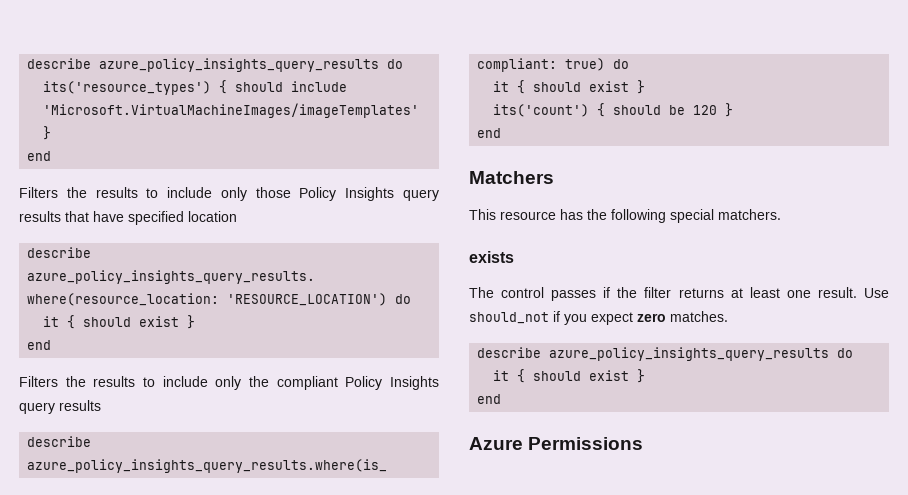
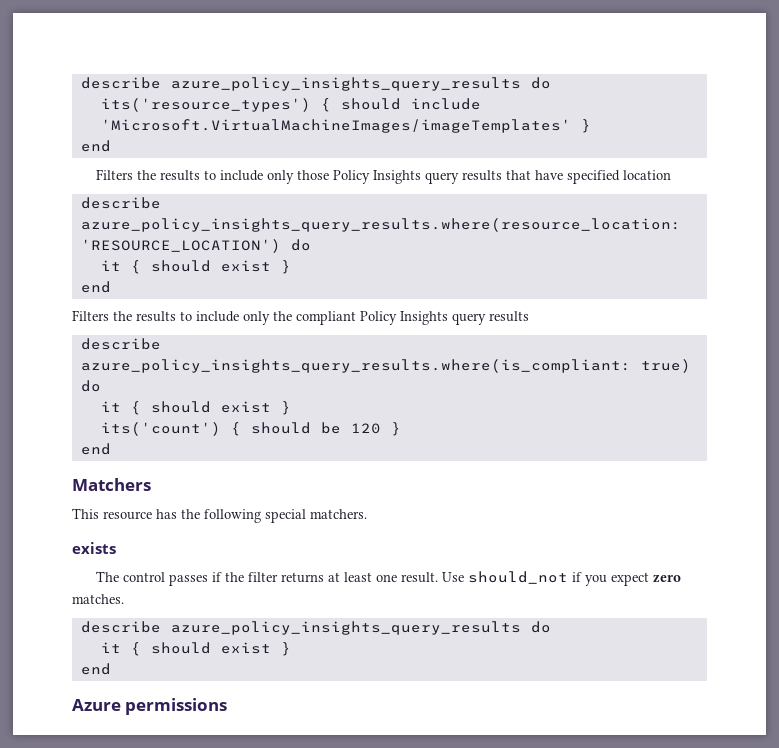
[528,437,644,450] Permissions -> [125,698,228,715] permissions

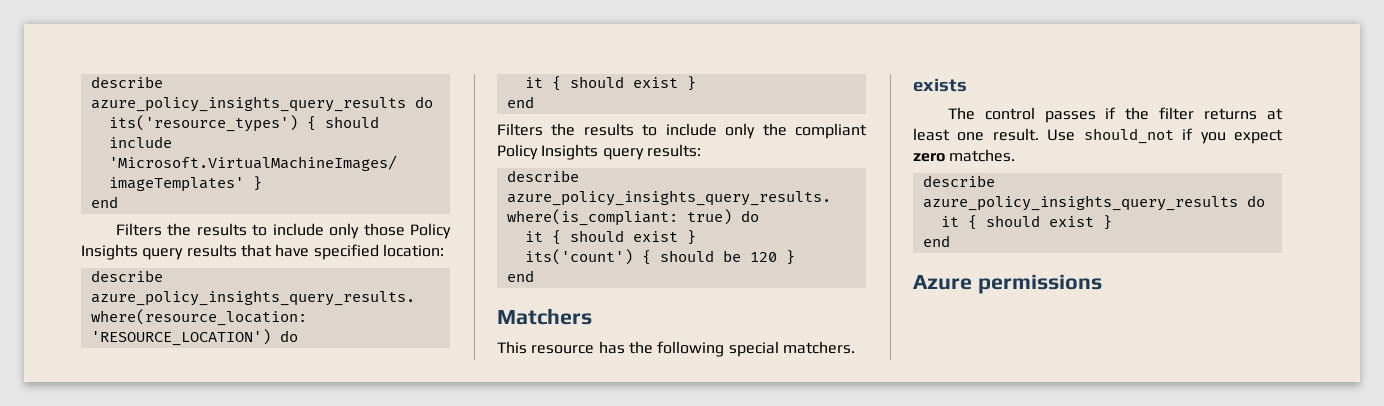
[622,170,671,180] location -> [382,244,444,257] location:
[489,311,529,322] results -> [646,144,701,157] results:

